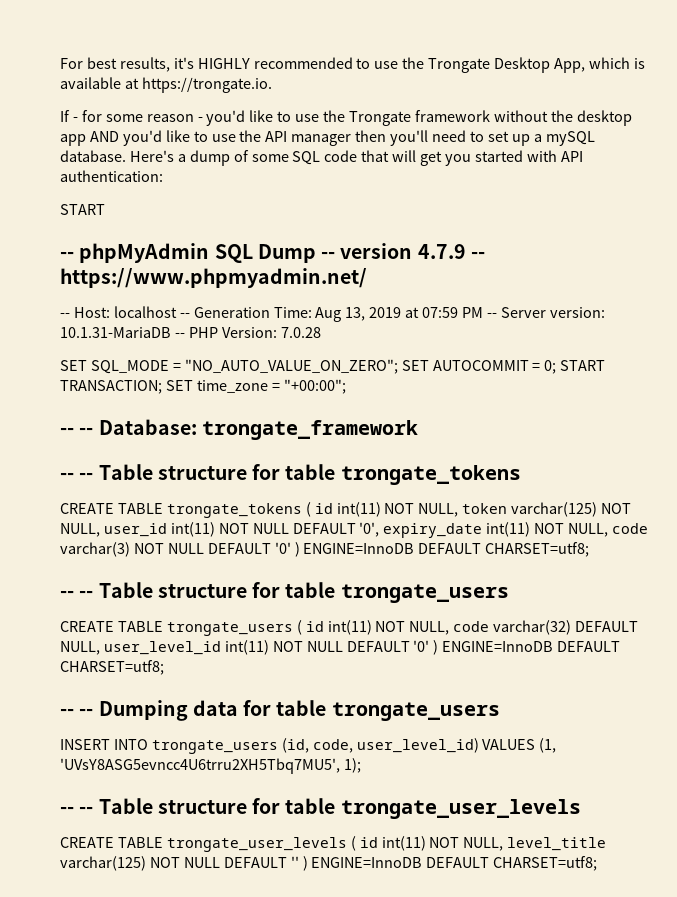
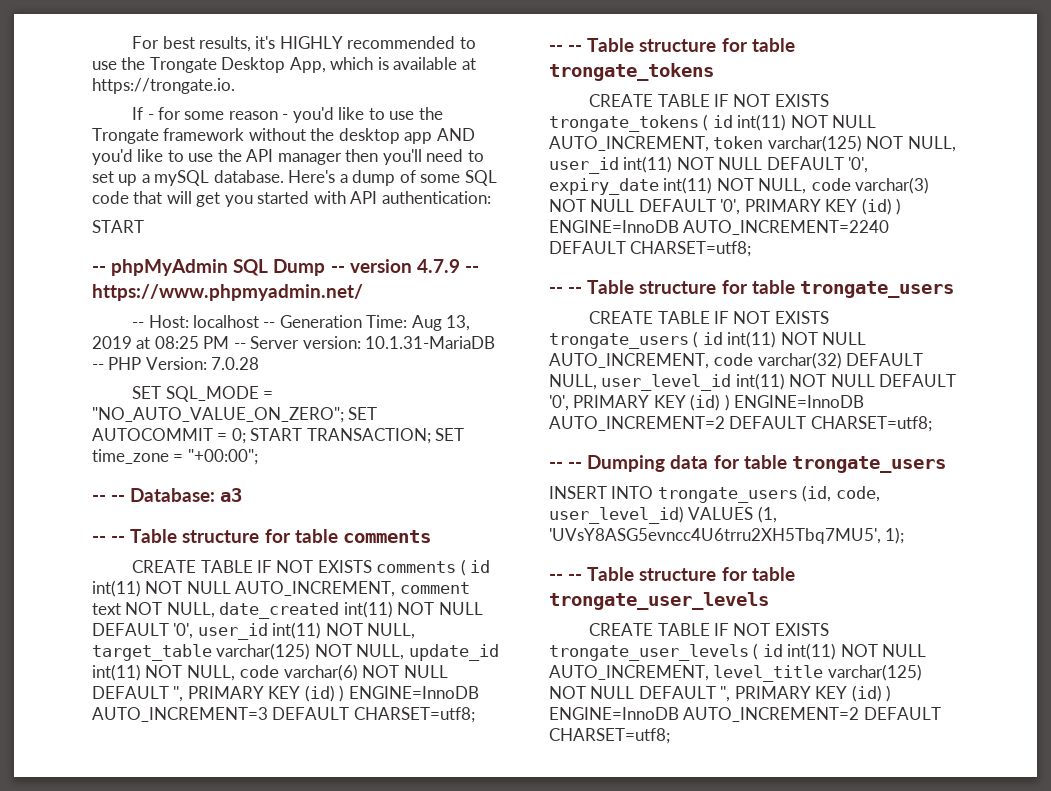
[422,307,459,318] 07:59 -> [154,336,199,349] 08:25
[201,420,418,440] trongate_framework -> [220,488,243,502] [92,529,431,543] [132,559,491,576] [92,580,470,597] [92,601,483,619] [92,622,416,640] [92,643,499,661] [92,664,448,681] [92,685,479,702] [92,707,475,723] a3 // -- -- Table structure for table comments // CREATE TABLE IF NOT EXISTS comments ( id int(11) NOT NULL AUTO_INCREMENT, comment text NOT NULL, date_created int(11) NOT NULL DEFAULT '0', user_id int(11) NOT NULL, target_table varchar(125) NOT NULL, update_id int(11) NOT NULL, code varchar(6) NOT NULL DEFAULT '', PRIMARY KEY (id) ) ENGINE=InnoDB AUTO_INCREMENT=3 DEFAULT CHARSET=utf8;
(163, 508) none -> [714,94,829,107] IF NOT EXISTS
[418,503,459,517] NULL, -> [832,115,877,128] [549,136,709,152] NULL AUTO_INCREMENT,
[274,542,415,557] '0' ) ENGINE=InnoDB -> [720,198,902,215] [549,220,890,235] '0', PRIMARY KEY (id) ) ENGINE=InnoDB AUTO_INCREMENT=2240
(163, 626) none -> [714,311,829,324] IF NOT EXISTS
[409,621,450,635] NULL, -> [822,332,867,345] [549,353,709,369] NULL AUTO_INCREMENT,
[413,640,554,655] '0' ) ENGINE=InnoDB -> [549,394,865,411] [549,416,725,431] '0', PRIMARY KEY (id) ) ENGINE=InnoDB AUTO_INCREMENT=2
(163, 842) none -> [714,623,829,636] IF NOT EXISTS
[463,837,504,851] NULL, -> [882,644,927,657] [549,665,709,681] NULL AUTO_INCREMENT,
[290,856,423,871] '' ) ENGINE=InnoDB -> [720,685,892,702] [549,707,860,722] '', PRIMARY KEY (id) ) ENGINE=InnoDB AUTO_INCREMENT=2

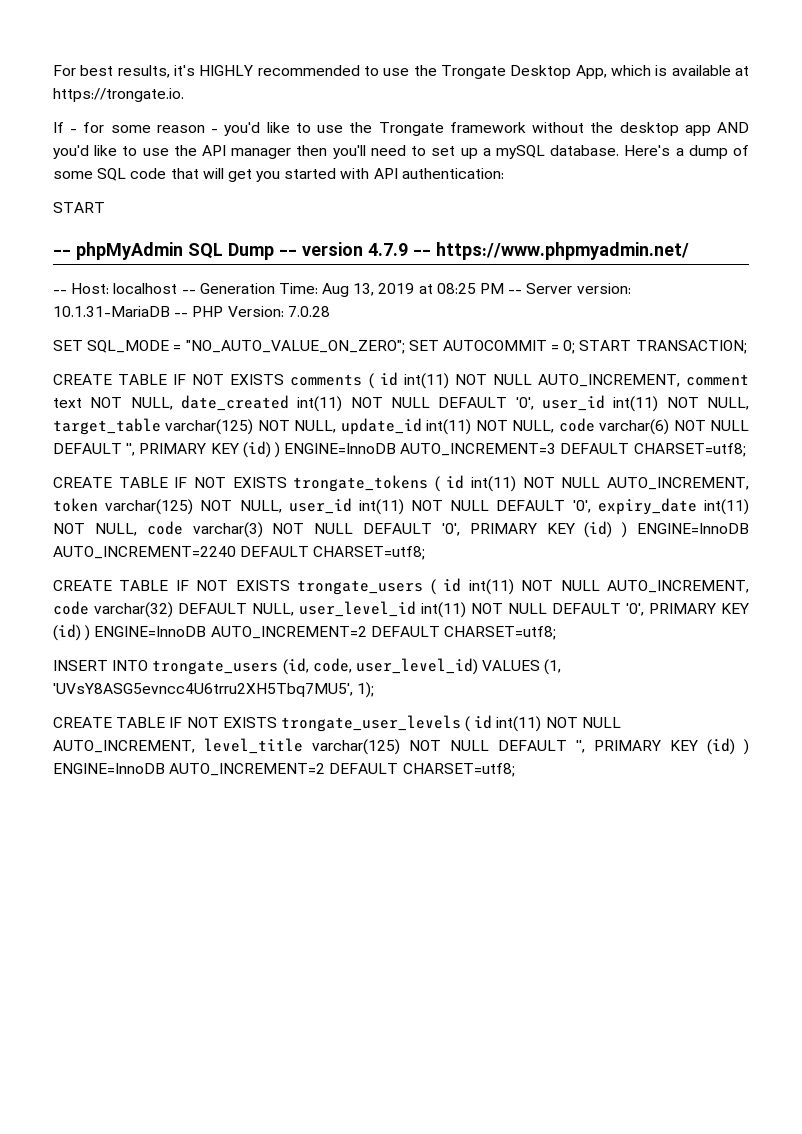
[435,428,465,441] [92,449,258,465] [92,488,243,502] [92,529,431,543] SET time_zone = "+00:00"; // -- -- Database: a3 // -- -- Table structure for table comments -> (747, 347) none
[549,38,795,52] [549,63,714,81] // -- -- Table structure for table trongate_tokens -> (746, 450) none
[549,280,954,298] // -- -- Table structure for table trongate_users -> (426, 553) none
[549,455,946,473] // -- -- Dumping data for table trongate_users -> (556, 633) none
[549,567,795,581] [549,592,769,610] // -- -- Table structure for table trongate_user_levels -> (375, 690) none

